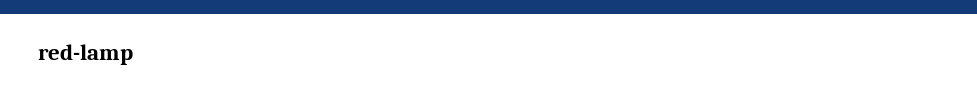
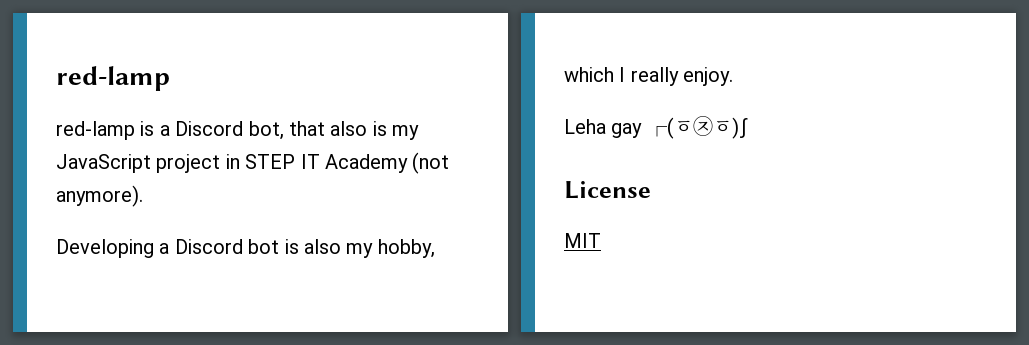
[38,44,133,65] red-lamp -> [56,66,170,91] [56,121,420,140] [56,152,450,174] [56,185,143,207] [56,239,435,258] [564,67,734,86] [564,116,748,139] [564,181,651,199] [564,233,601,248] red-lamp // red-lamp is а Discord bot, that also is my JavaScript project in STEP IT Academy (not anymore). // Developing a Discord bot is also my hobby, which I really enjoy. // Leha gay ┌(ㆆ㉨ㆆ)ʃ // License // MIT

